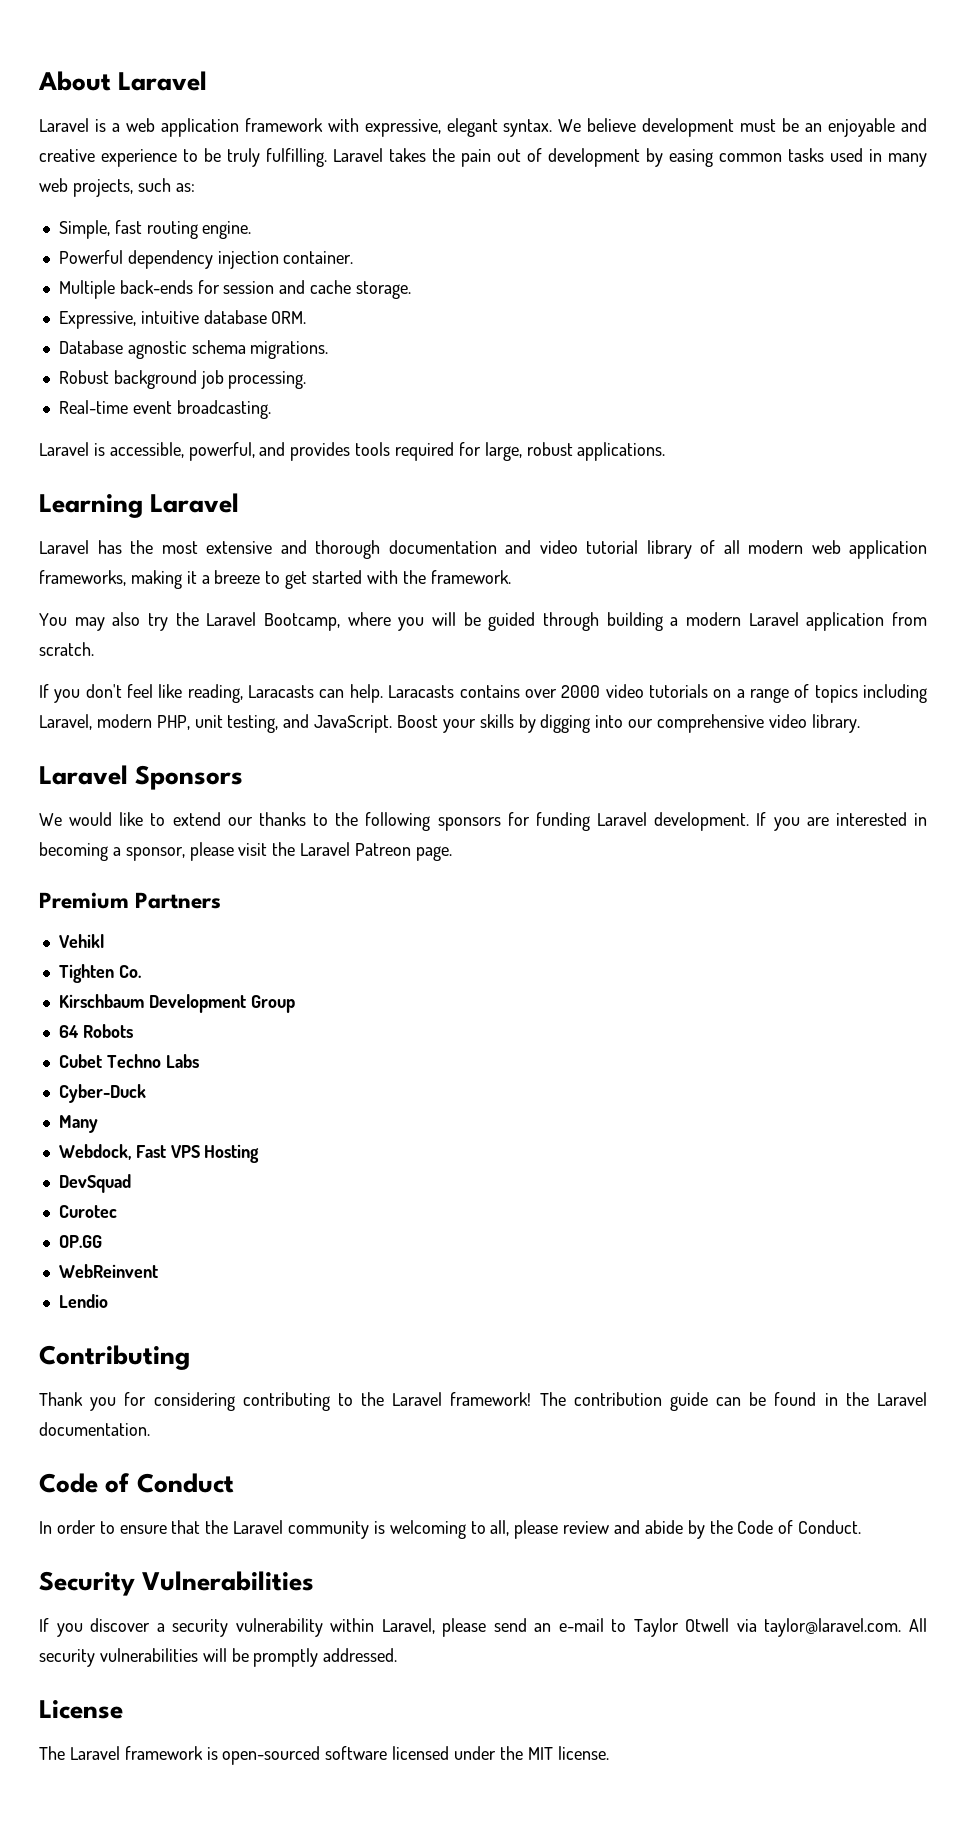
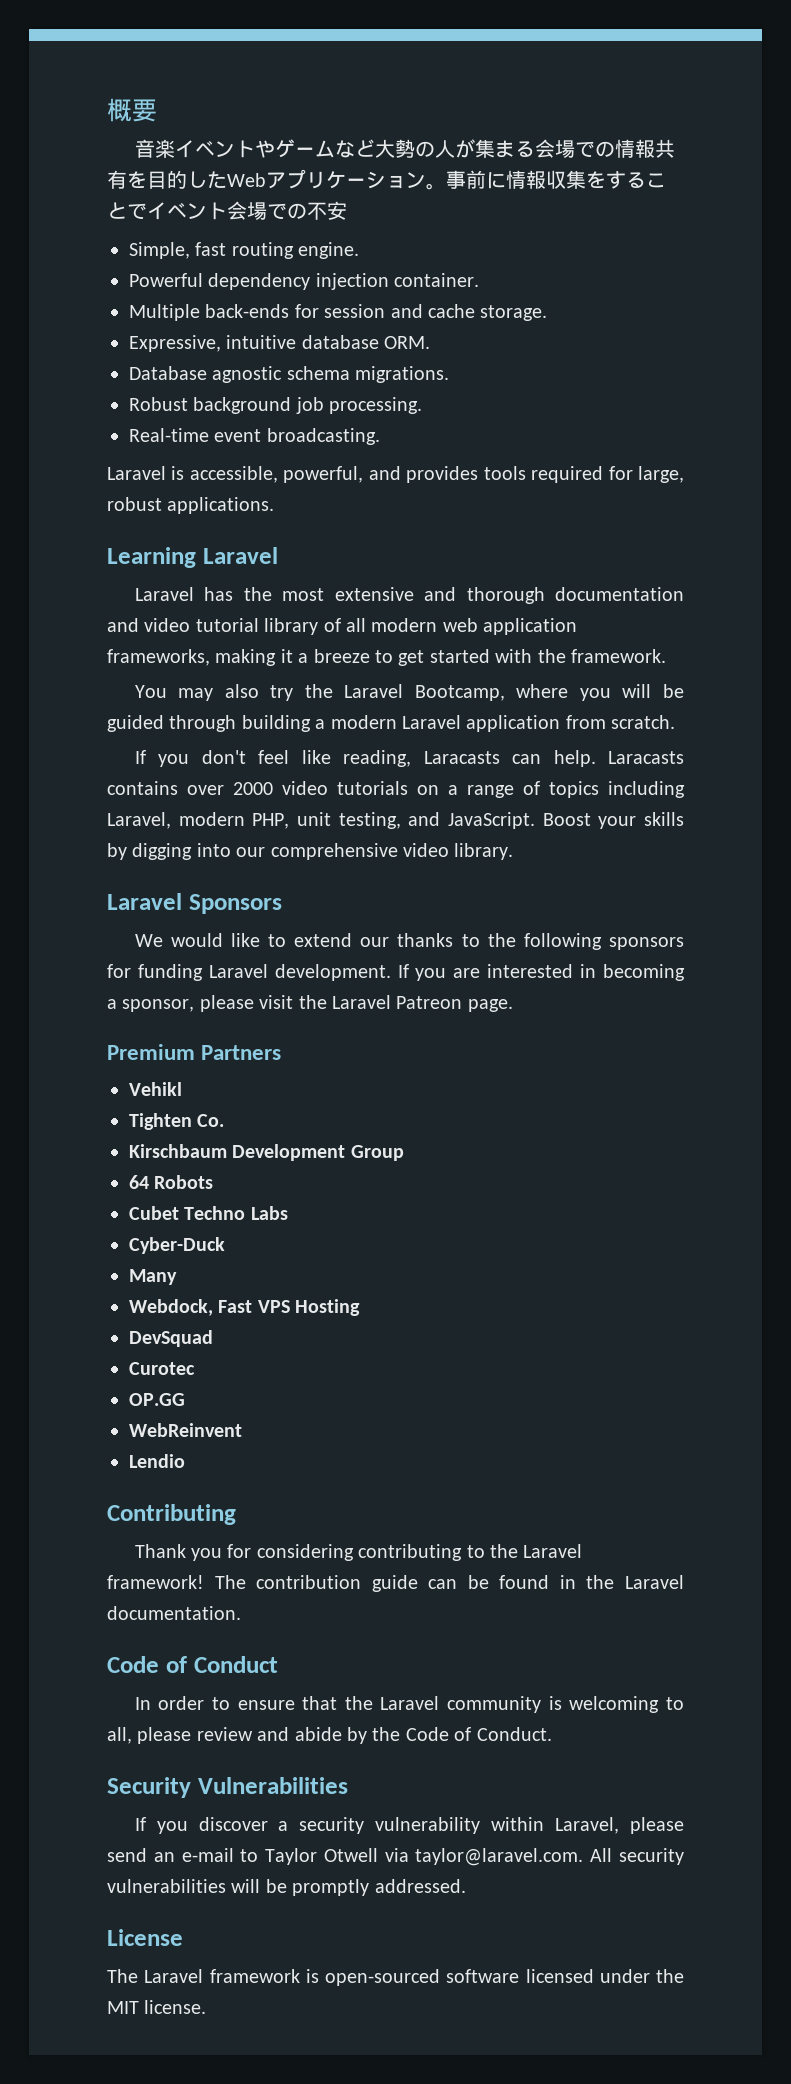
[38,71,208,91] [39,118,928,137] [39,148,927,167] [39,178,195,197] About Laravel // Laravel is a web application framework with expressive, elegant syntax. We believe development must be an enjoyable and creative experience to be truly fulfilling. Laravel takes the pain out of development by easing common tasks used in many web projects, such as: -> [107,98,157,122] [134,139,675,158] [107,169,666,190] [107,201,347,220] 概要 // 音楽イベントやゲームなど大勢の人が集まる会場での情報共有を目的したWebアプリケーション。事前に情報収集をすることでイベント会場での不安

